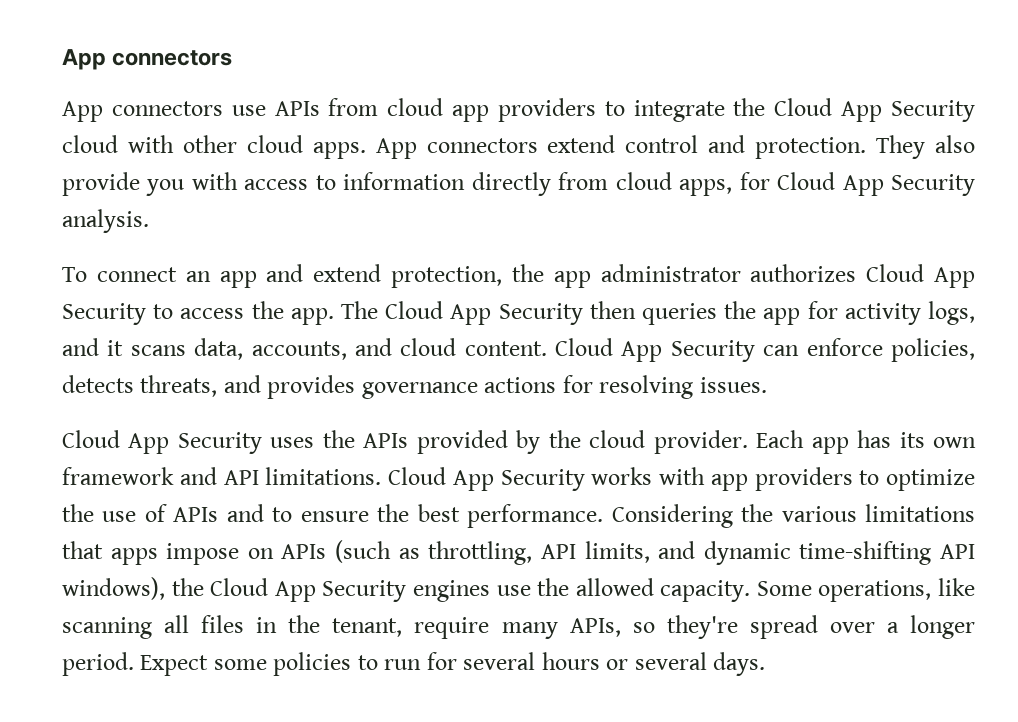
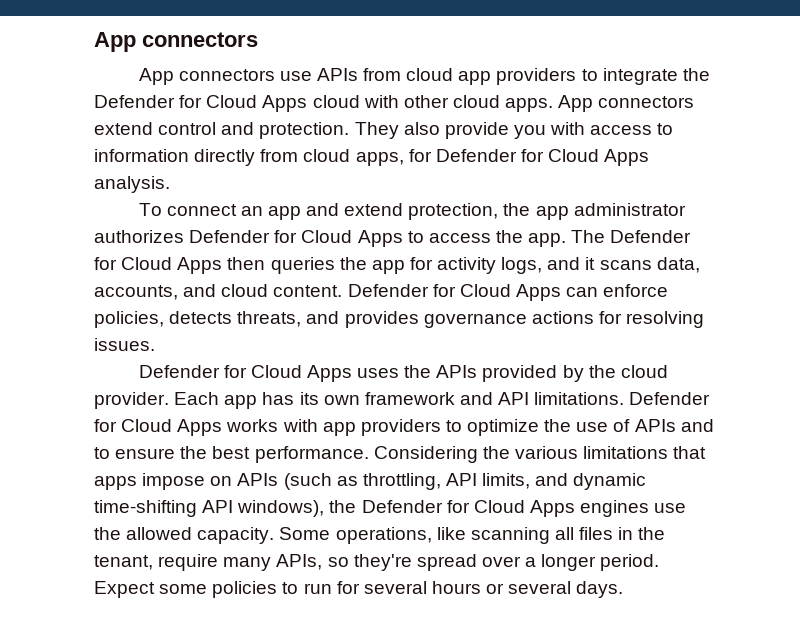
[774,98,975,122] Cloud App Security -> [94,95,308,112] Defender for Cloud Apps
[777,172,975,196] Cloud App Security -> [435,149,650,166] Defender for Cloud Apps
[866,264,976,288] [62,303,146,325] Cloud App Security -> [189,230,403,247] Defender for Cloud Apps
[385,301,583,325] Cloud App Security -> [610,230,692,243] [94,257,223,274] Defender for Cloud Apps
[555,338,755,362] Cloud App Security -> [347,284,561,301] Defender for Cloud Apps
[62,430,262,454] Cloud App Security -> [138,365,352,382] Defender for Cloud Apps
[388,467,585,491] Cloud App Security -> [629,392,711,405] [94,419,223,436] Defender for Cloud Apps
[210,578,407,602] Cloud App Security -> [361,500,575,517] Defender for Cloud Apps

